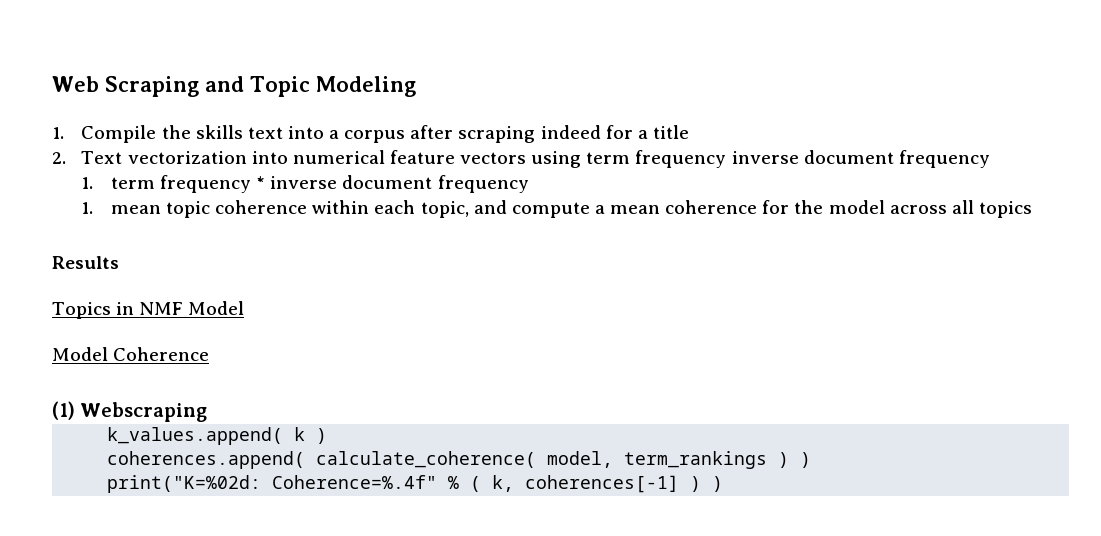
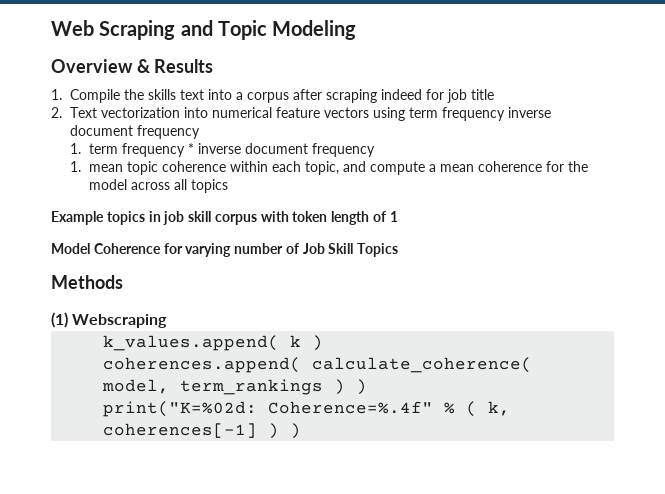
(416, 86) none -> [51,59,214,73] // Overview & Results
[637,130,648,139] a -> [447,89,468,103] job
[52,256,119,269] [52,301,245,319] [52,347,210,361] Results // Topics in NMF Model // Model Coherence -> [51,211,398,225] [51,243,399,257] [51,275,123,289] Example topics in job skill corpus with token length of 1 // Model Coherence for varying number of Job Skill Topics // Methods

